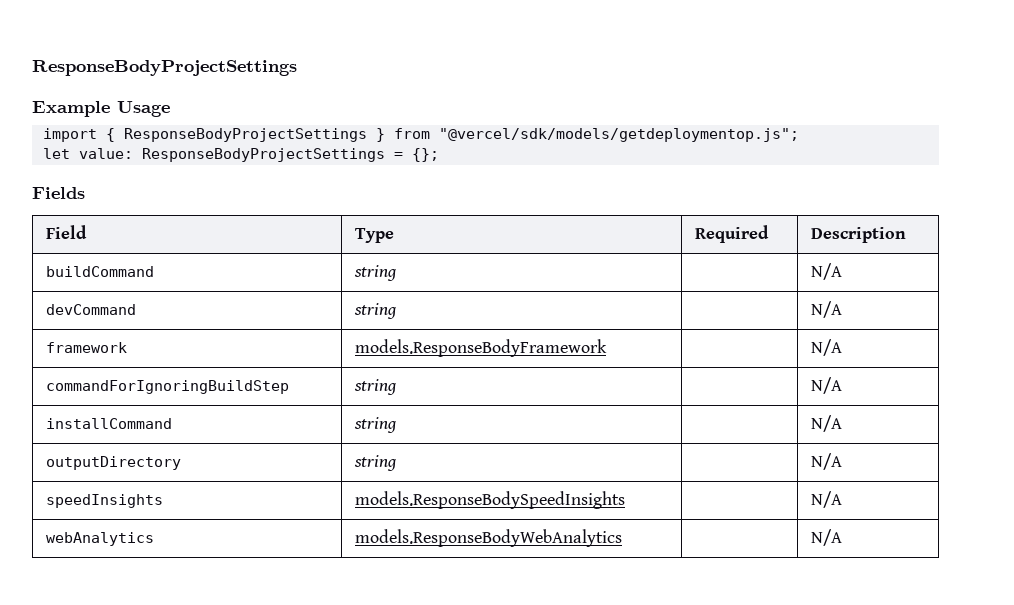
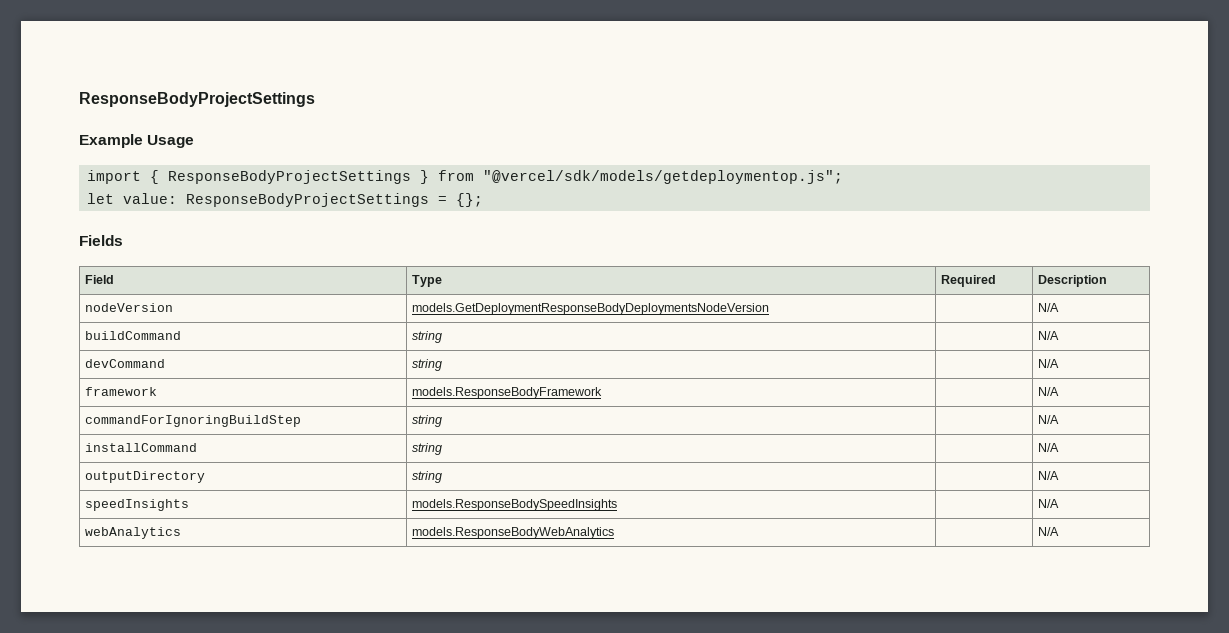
(906, 235) none -> [84,303,173,312] [411,303,769,315] [1037,303,1059,312] // nodeVersion | models.GetDeploymentResponseBodyDeploymentsNodeVersion | | N/A

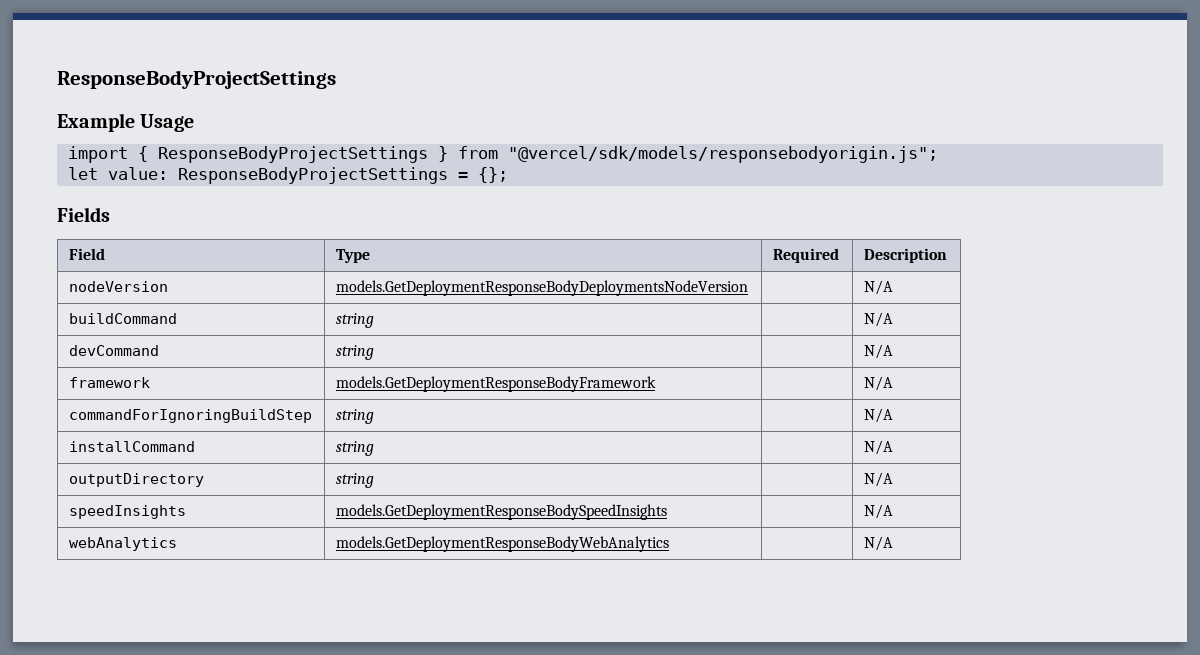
[483,170,844,184] "@vercel/sdk/models/getdeploymentop.js"; -> [507,146,938,163] "@vercel/sdk/models/responsebodyorigin.js";
[411,387,602,399] models.ResponseBodyFramework -> [335,376,656,392] models.GetDeploymentResponseBodyFramework
[411,499,617,511] models.ResponseBodySpeedInsights -> [335,504,667,520] models.GetDeploymentResponseBodySpeedInsights
[411,527,614,539] models.ResponseBodyWebAnalytics -> [335,536,669,552] models.GetDeploymentResponseBodyWebAnalytics

